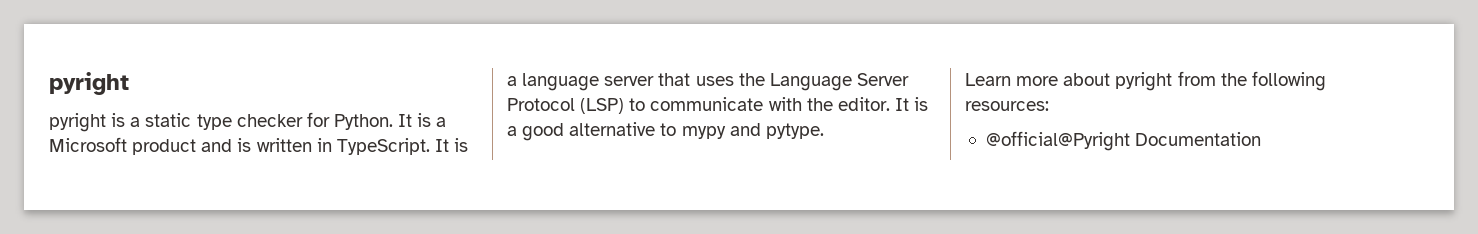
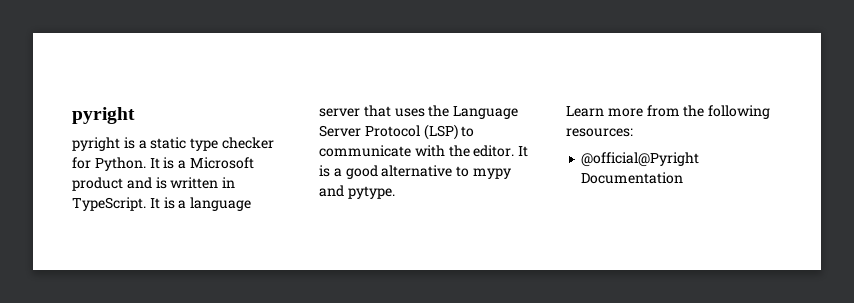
[1063,72,1173,91] about pyright -> (643, 112) none

